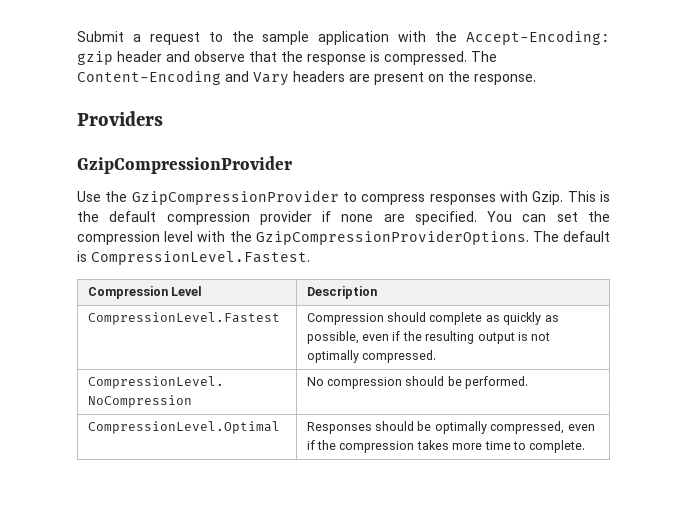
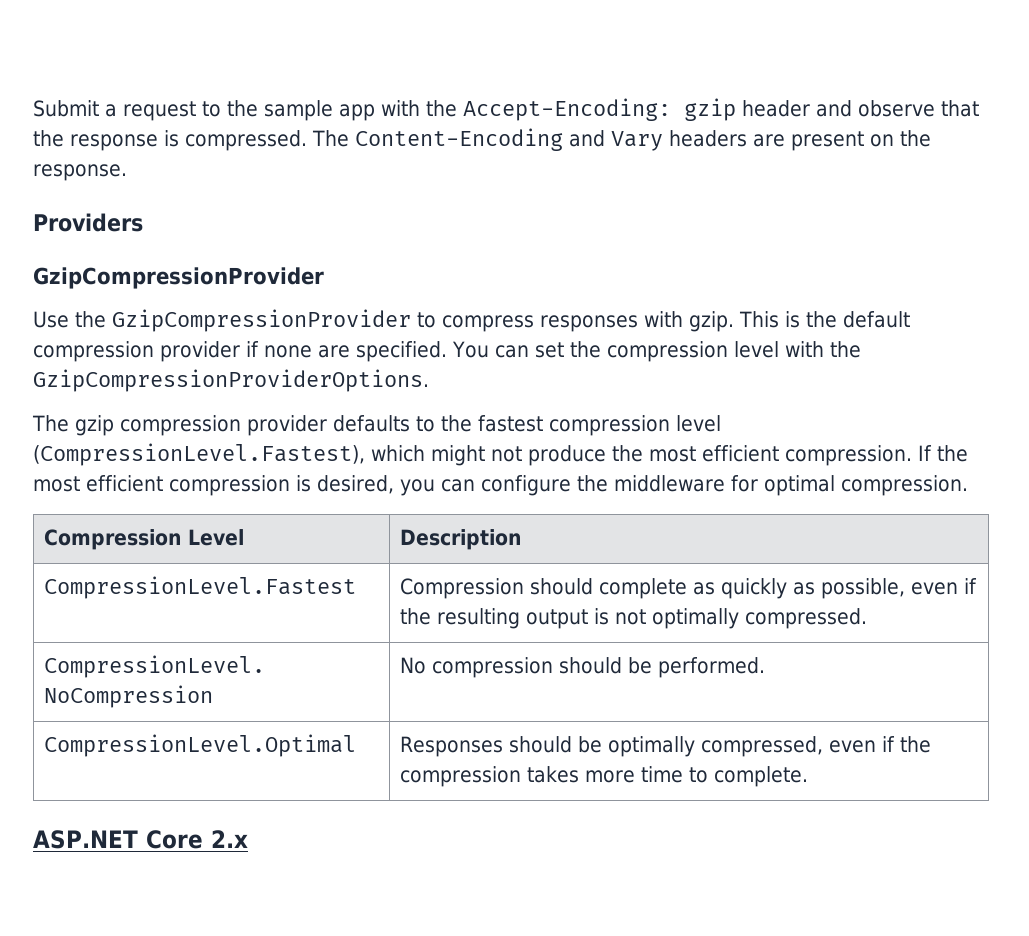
[318,31,390,45] application -> [339,104,375,121] app
[532,191,564,205] Gzip. -> [689,311,734,332] gzip.
[532,231,610,242] [77,251,310,265] The default is CompressionLevel.Fastest. -> [32,415,721,436] [33,443,968,466] [33,475,968,496] // The gzip compression provider defaults to the fastest compression level (CompressionLevel.Fastest), which might not produce the most efficient compression. If the most efficient compression is desired, you can configure the middleware for optimal compression.
(586, 446) none -> [33,830,248,849] // ASP.NET Core 2.x

